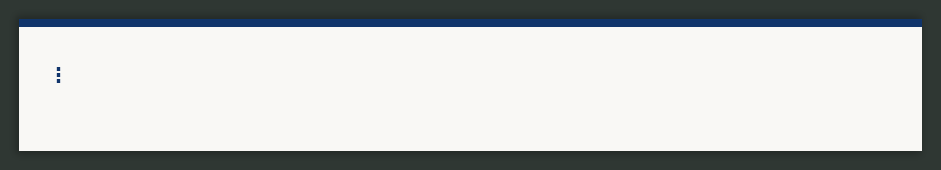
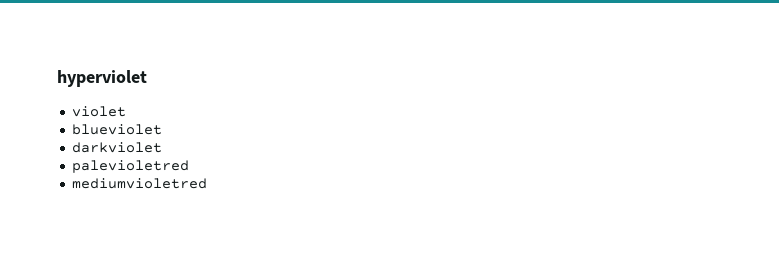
[49,67,68,83] ⋮ -> [57,70,147,87] [71,106,126,117] [71,124,162,135] [71,142,162,153] [71,160,189,173] [71,178,207,189] hyperviolet // violet // blueviolet // darkviolet // palevioletred // mediumvioletred

